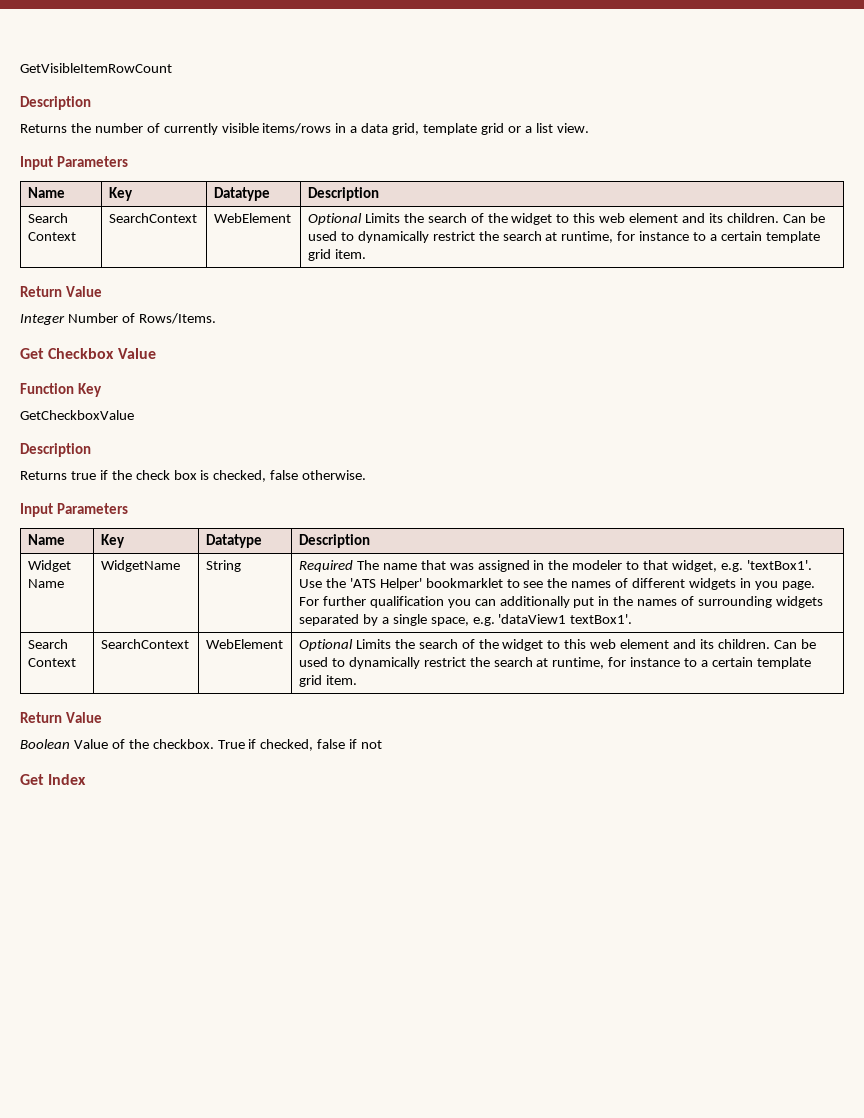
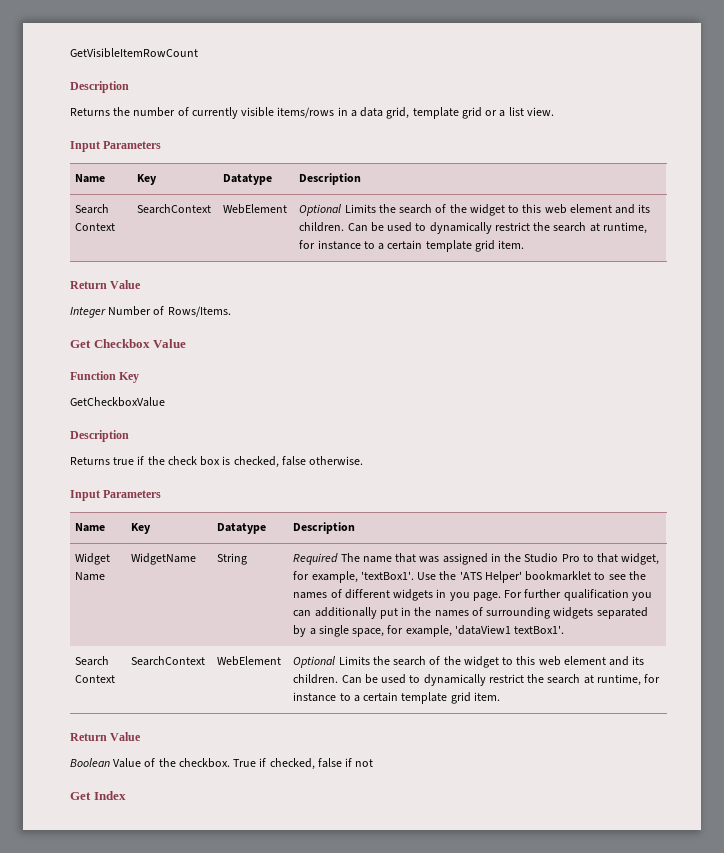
[572,560,623,570] modeler -> [524,553,580,563] Studio Pro
[720,563,743,572] e.g. -> [293,571,358,583] for example,
[472,617,495,626] e.g. -> [387,625,452,637] for example,

